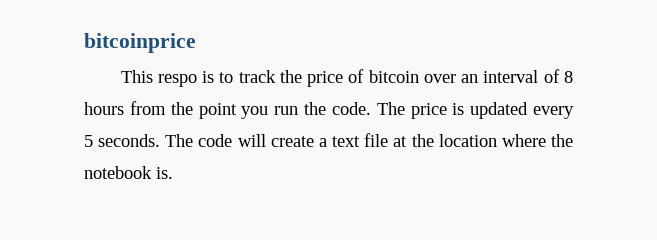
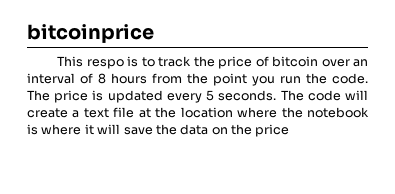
[156,167,173,179] is. -> [27,124,290,137] is where it will save the data on the price

